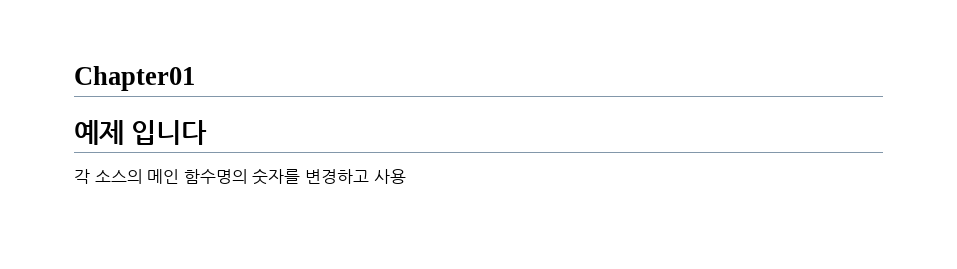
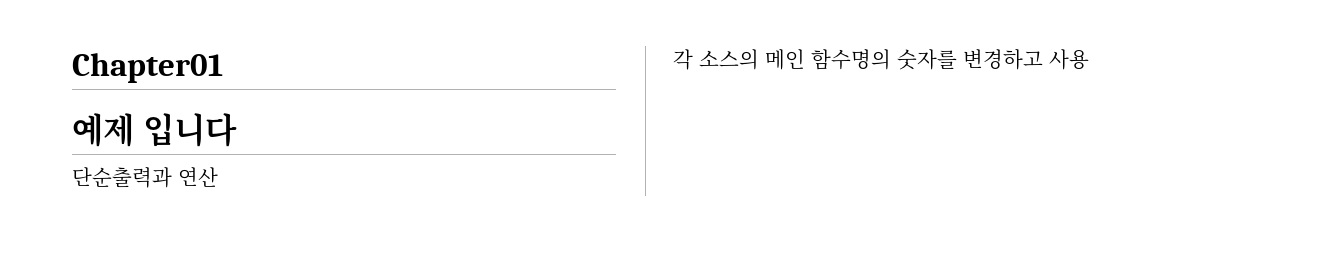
(208, 132) none -> [72,167,218,188] // 단순출력과 연산

